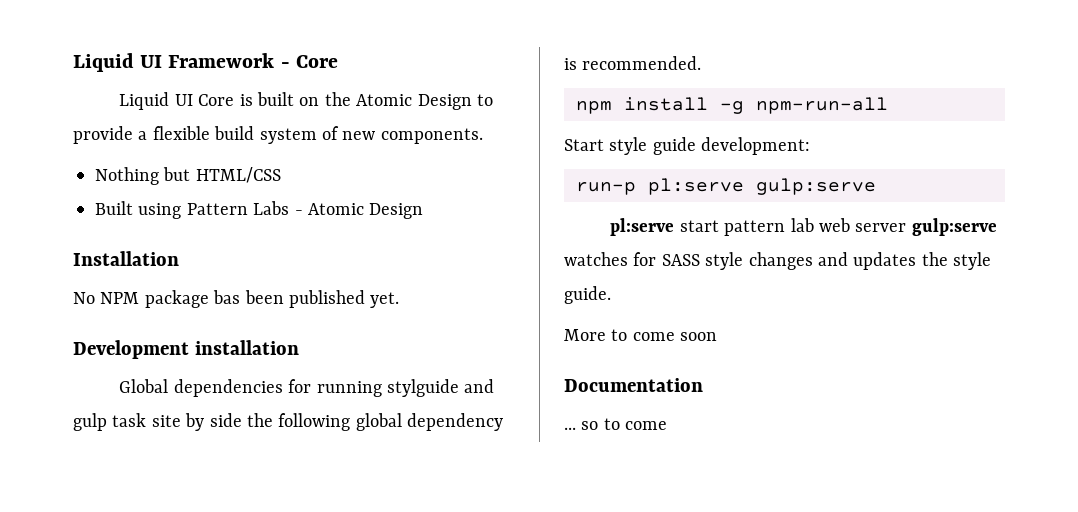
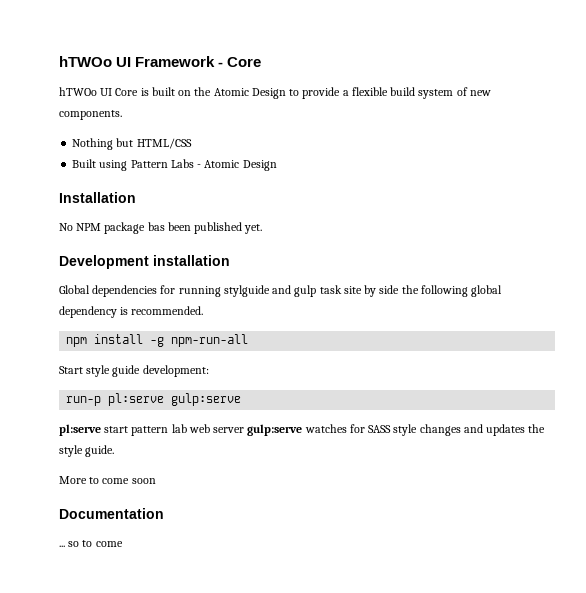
[73,53,134,72] Liquid -> [59,56,112,67] hTWOo
[119,92,170,110] Liquid -> [59,87,97,96] hTWOo

